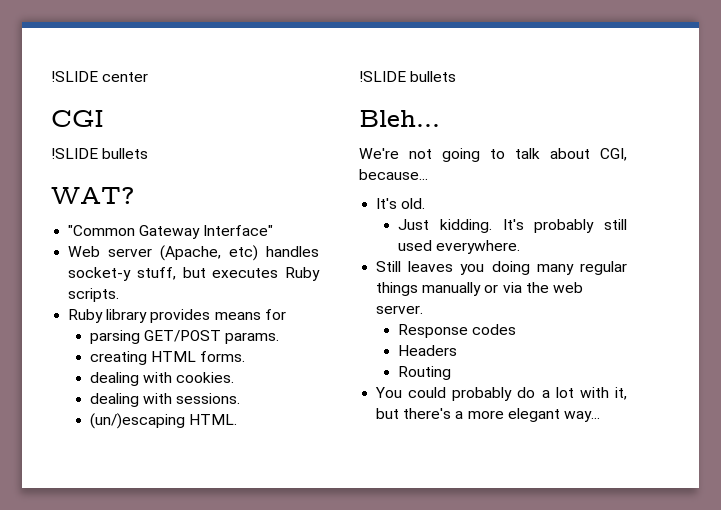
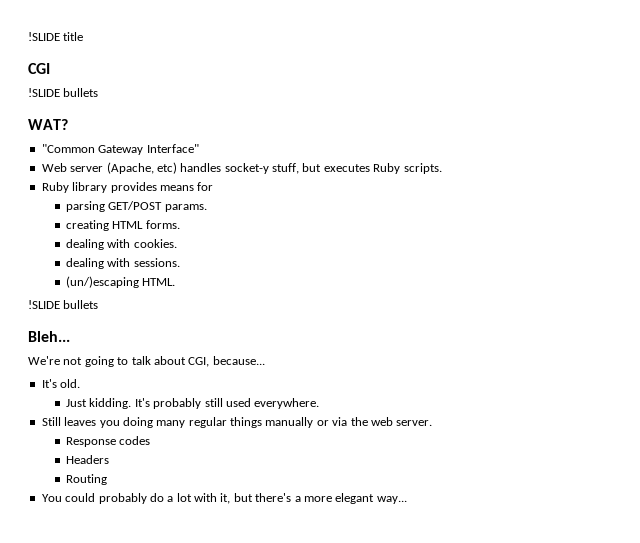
[51,71,149,82] !SLIDE center -> [28,32,84,41] !SLIDE title

